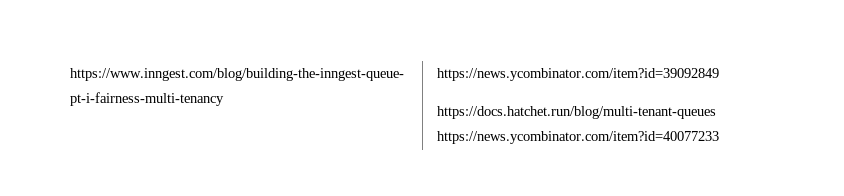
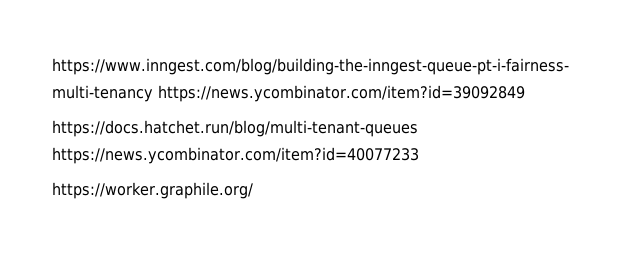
(719, 137) none -> [52,182,253,199] // https://worker.graphile.org/

